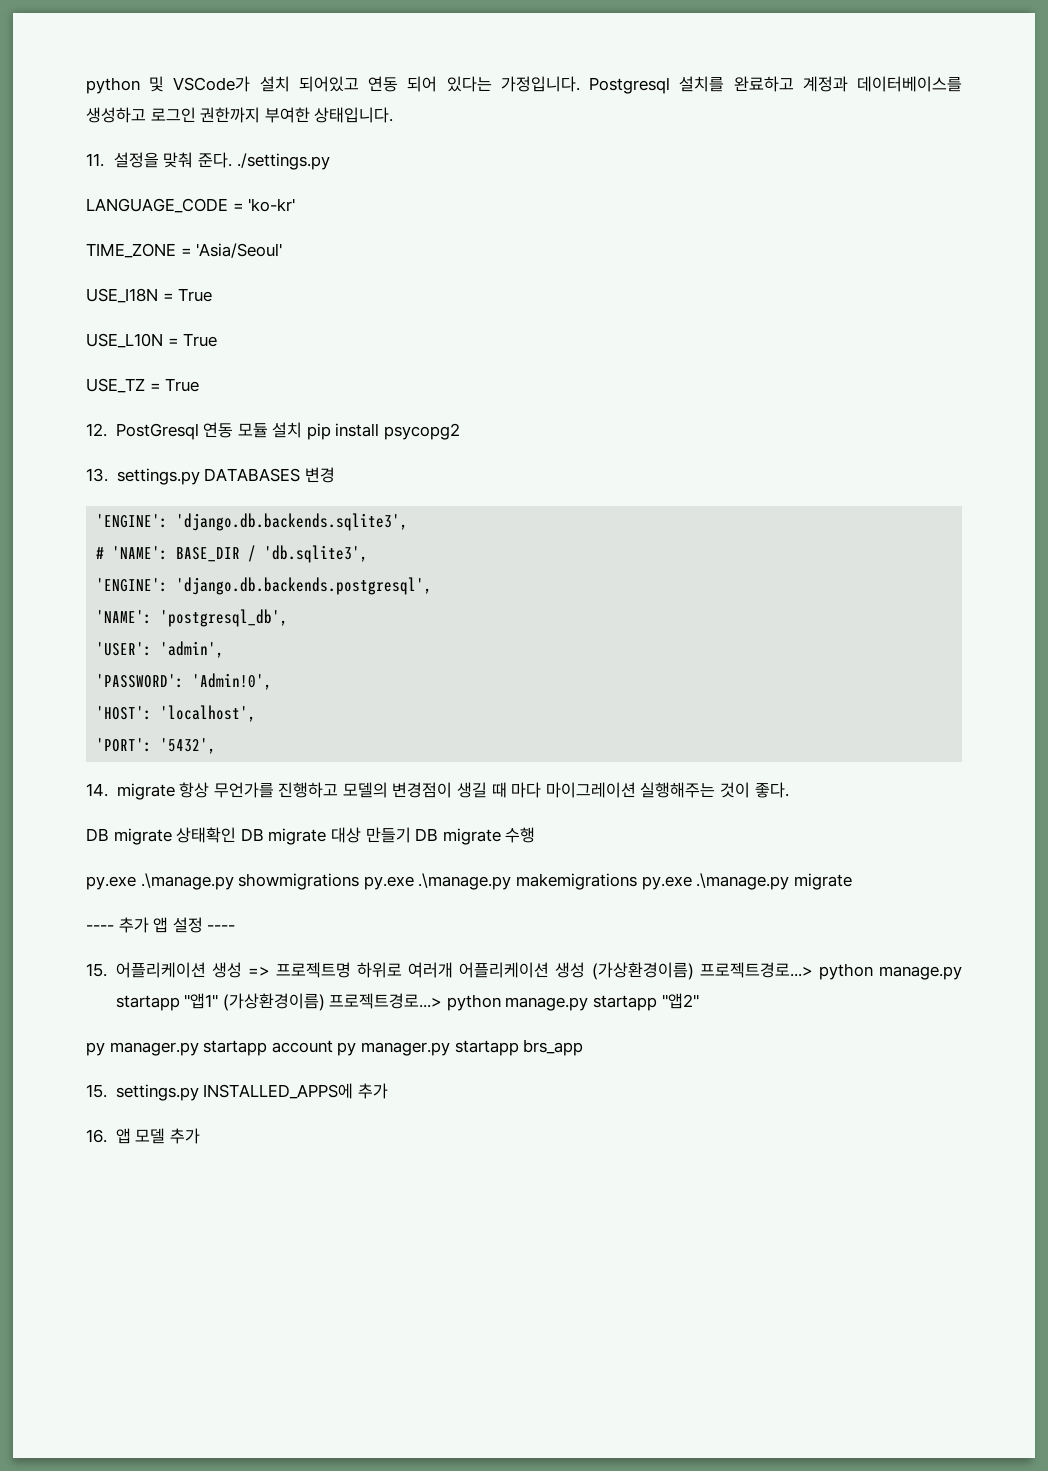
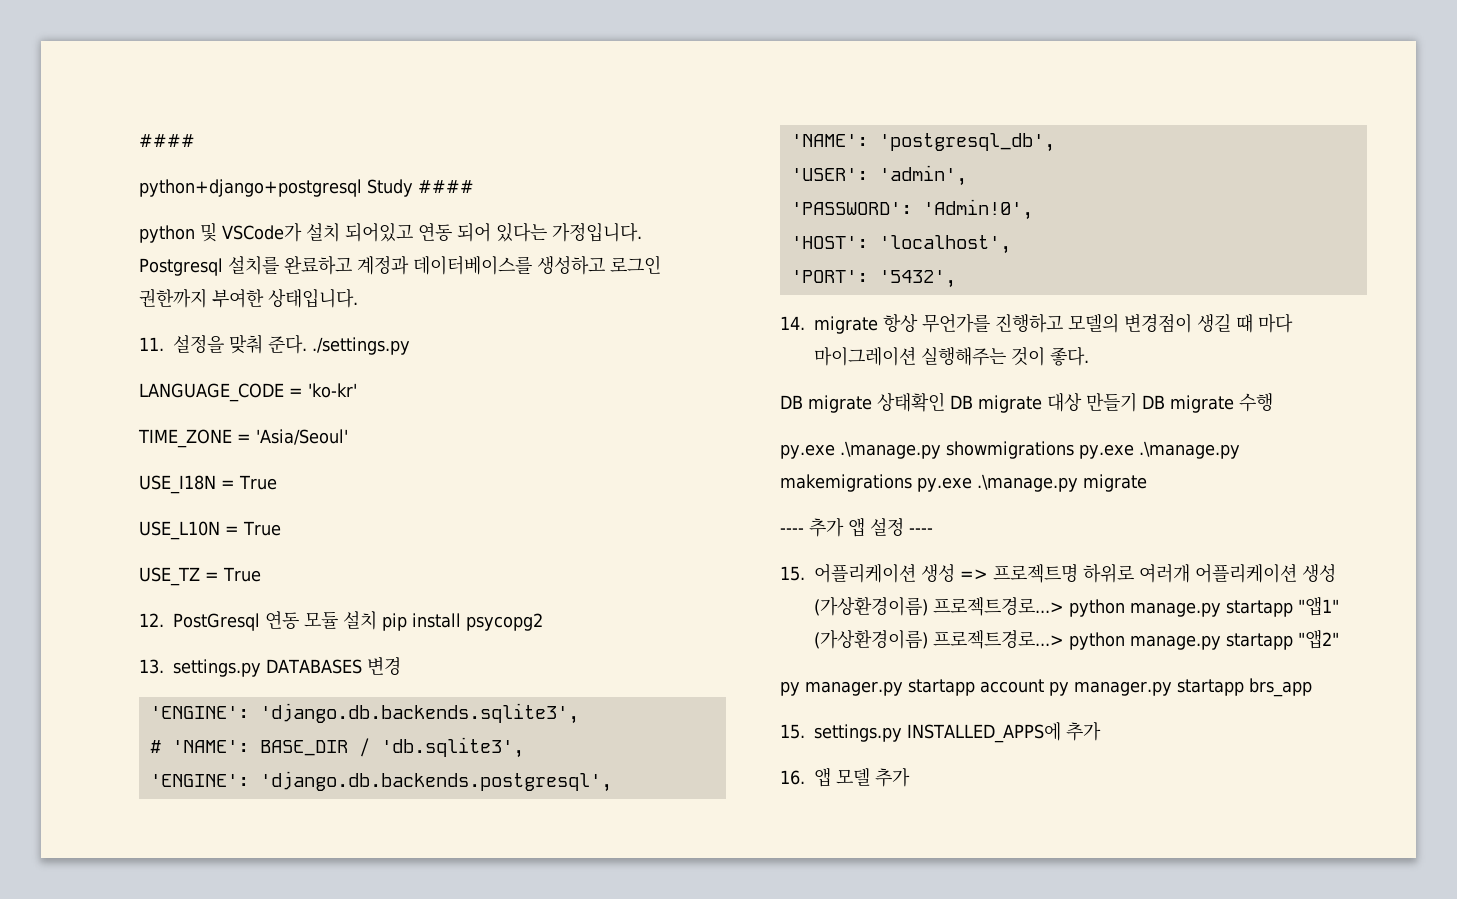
(86, 85) none -> [139,134,195,147] [139,179,474,197] #### // python+django+postgresql Study #### //

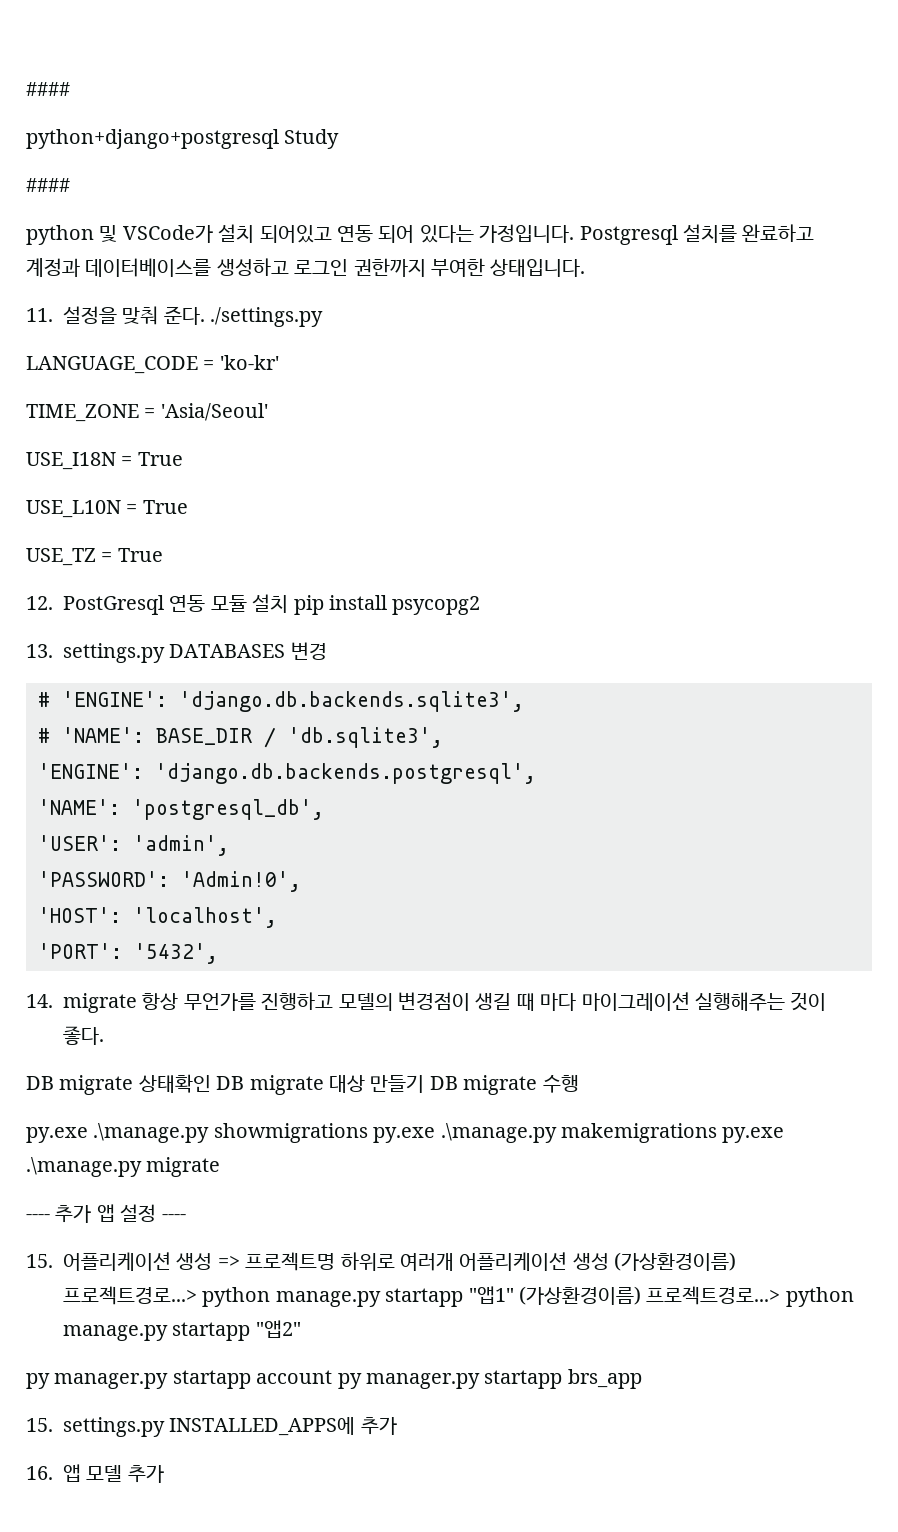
(413, 188) none -> (340, 139) //
(401, 666) none -> [38,692,50,707] #

